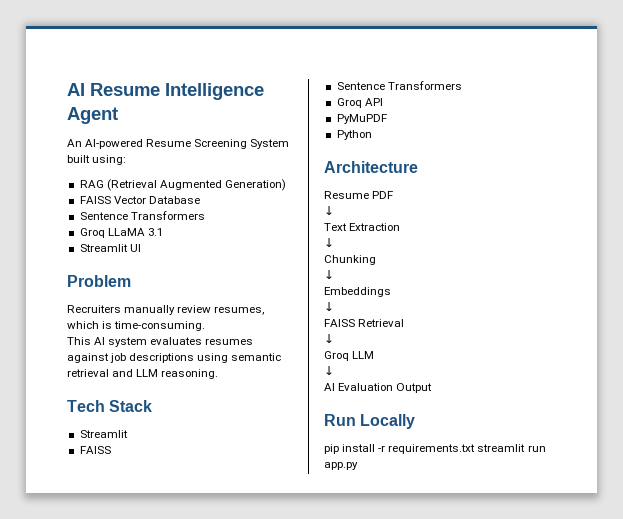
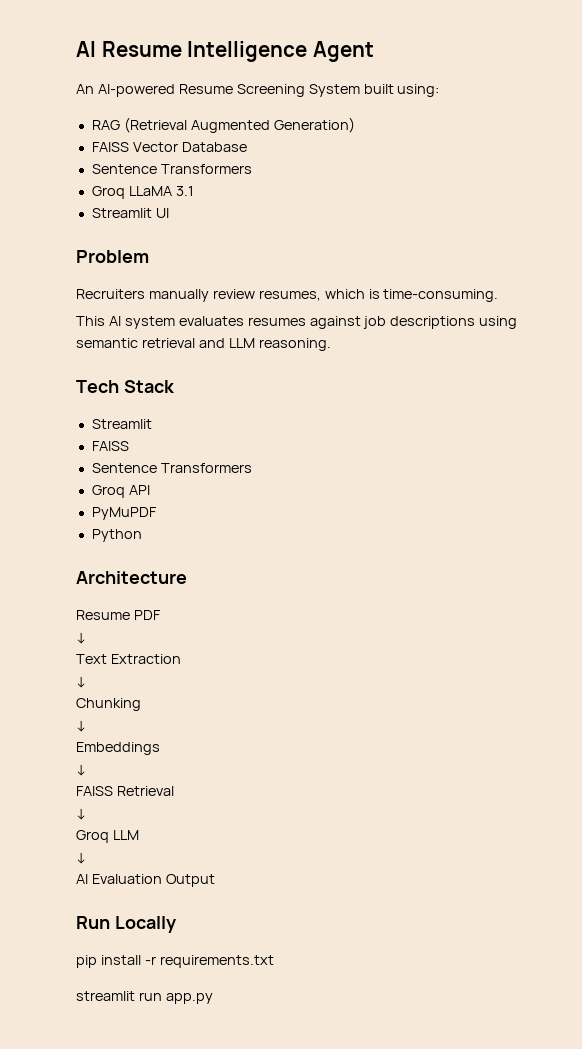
(476, 449) none -> (274, 961) //

